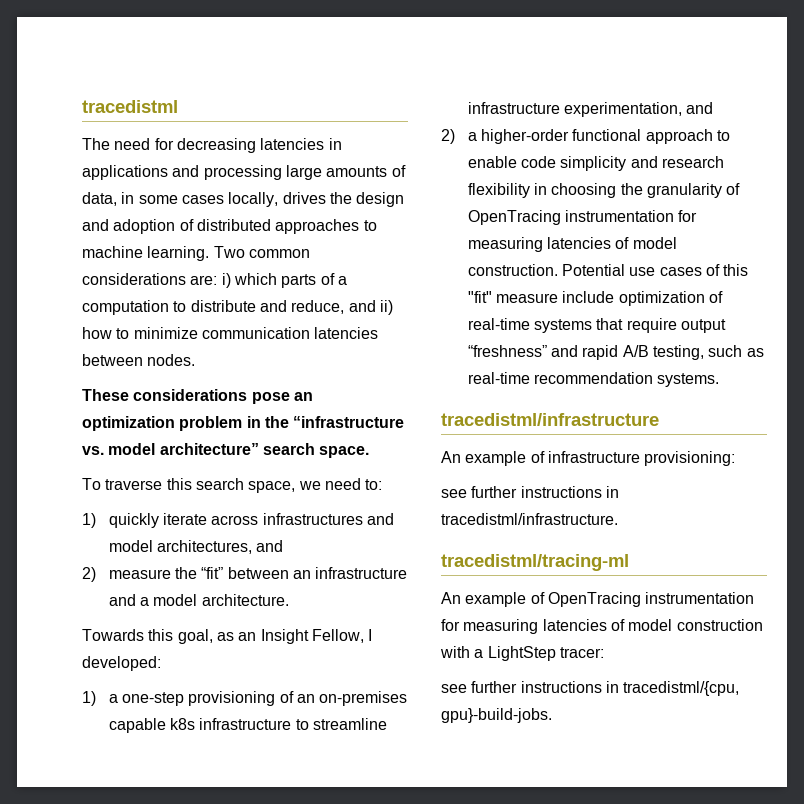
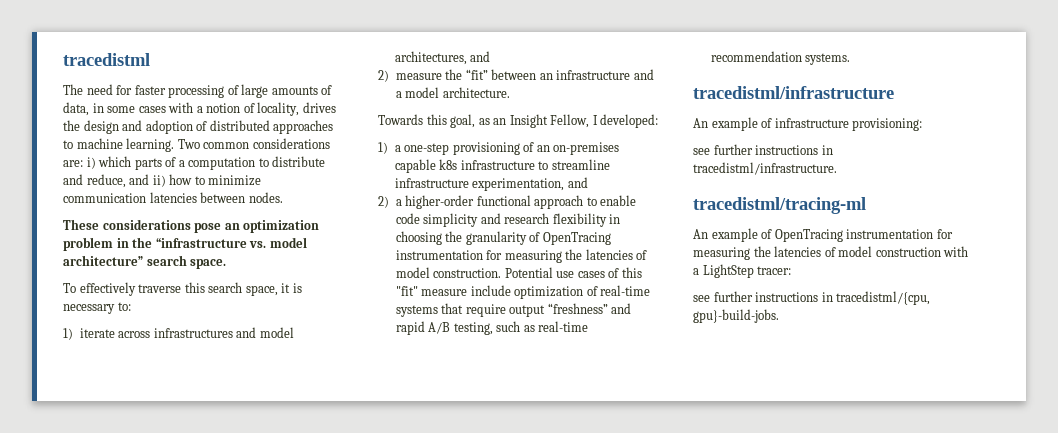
[176,138,342,153] [82,165,282,180] decreasing latencies in applications and processing -> [134,85,239,98] faster processing of
[228,192,279,207] locally, -> [168,102,300,116] with a notion of locality,
(101, 484) none -> [79,282,136,296] effectively
[298,478,361,490] we need -> [281,283,302,293] [63,304,115,314] it is necessary
[108,513,159,528] quickly -> (73, 334) none
(543, 244) none -> [565,249,583,260] the
(539, 626) none -> [753,246,771,257] the

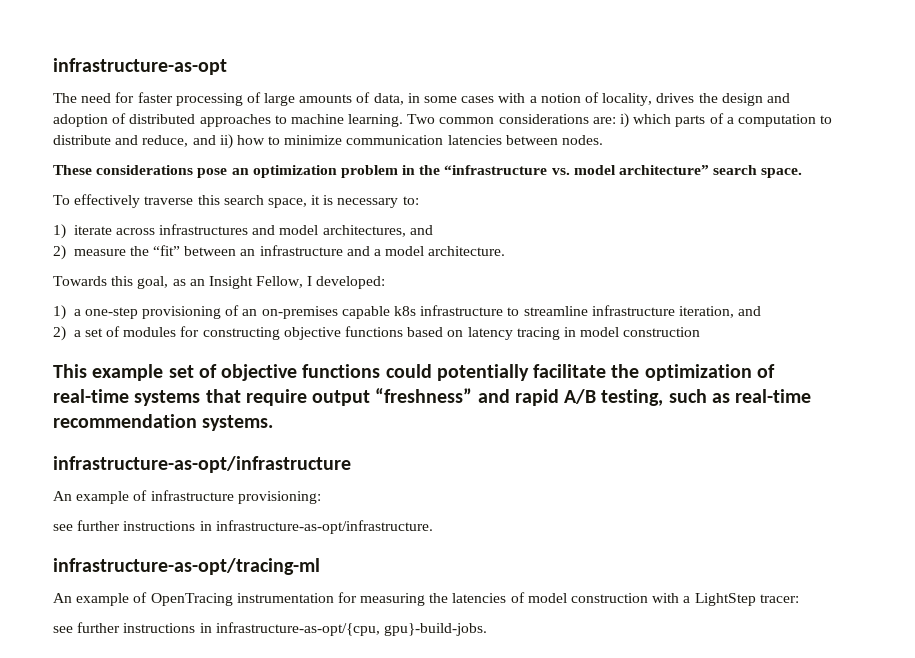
[63,53,150,66] tracedistml -> [53,58,227,75] infrastructure-as-opt
[472,178,565,191] experimentation, -> [678,306,734,318] iteration,
[405,195,637,209] [395,213,621,227] [395,231,611,245] [395,249,648,263] [395,267,642,278] [395,285,511,296] higher-order functional approach to enable code simplicity and research flexibility in choosing the granularity of OpenTracing instrumentation for measuring the latencies of model construction. Potential use cases of this "fit" measure include -> [84,326,701,340] [53,364,640,381] set of modules for constructing objective functions based on latency tracing in model construction // This example set of objective functions could potentially facilitate the
[693,86,894,99] tracedistml/infrastructure -> [53,456,351,473] infrastructure-as-opt/infrastructure
[693,162,837,175] [693,197,866,214] tracedistml/infrastructure. // tracedistml/tracing-ml -> [215,520,433,534] [53,558,320,575] infrastructure-as-opt/infrastructure. // infrastructure-as-opt/tracing-ml
[836,291,931,305] tracedistml/{cpu, -> [215,622,380,636] infrastructure-as-opt/{cpu,

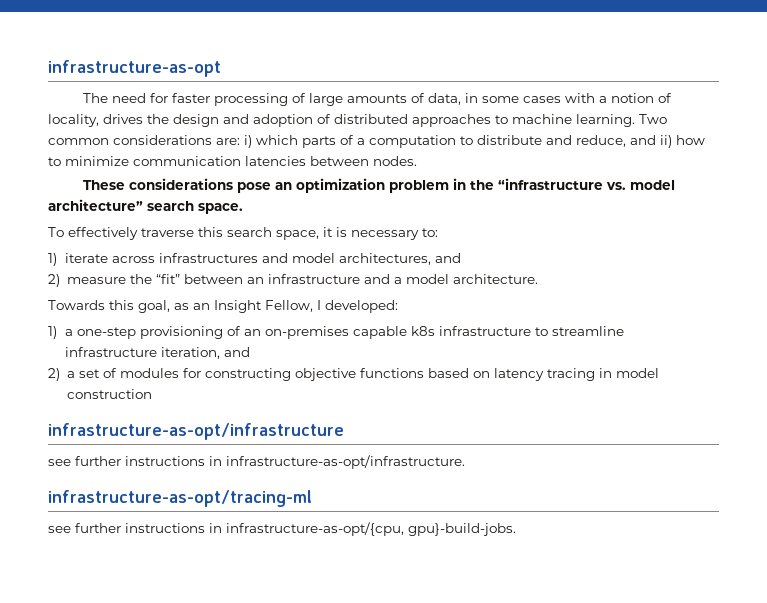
[53,364,775,381] [53,388,812,406] [53,414,274,431] [53,456,351,473] [53,490,321,504] This example set of objective functions could potentially facilitate the optimization of real-time systems that require output “freshness” and rapid A/B testing, such as real-time recommendation systems. // infrastructure-as-opt/infrastructure // An example of infrastructure provisioning: -> [48,423,344,440] infrastructure-as-opt/infrastructure
[53,592,799,606] // An example of OpenTracing instrumentation for measuring the latencies of model construction with a LightStep tracer: -> (312, 498) none

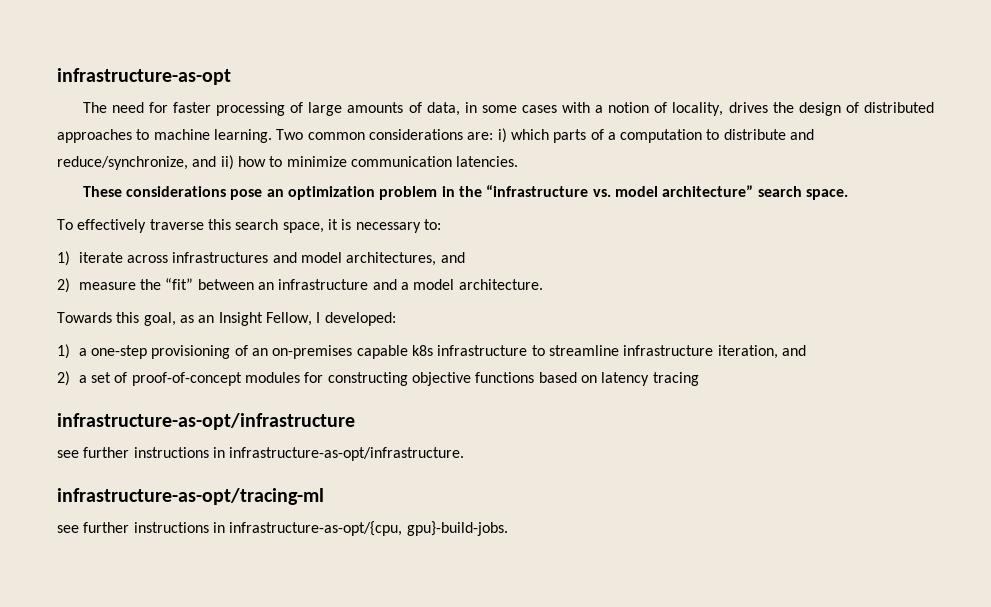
[223,114,313,127] and adoption -> (841, 109) none
[576,135,626,147] reduce, -> [57,156,188,170] reduce/synchronize,
[245,156,417,166] latencies between nodes. -> [456,156,519,167] latencies.
(117, 373) none -> [131,372,242,386] proof-of-concept
[598,368,659,378] [66,389,152,399] in model construction -> (699, 379) none

